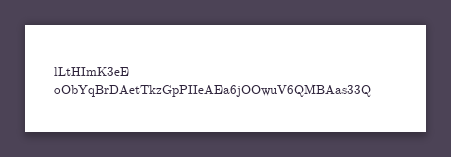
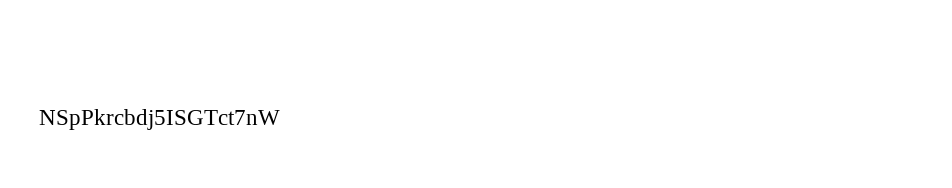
[54,67,129,76] [54,84,371,97] lLtHImK3eE oObYqBrDAetTkzGpPIIeAEa6jOOwuV6QMBAas33Q -> [39,109,280,130] NSpPkrcbdj5ISGTct7nW

